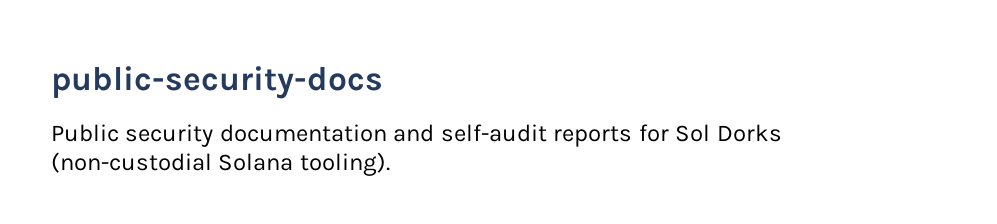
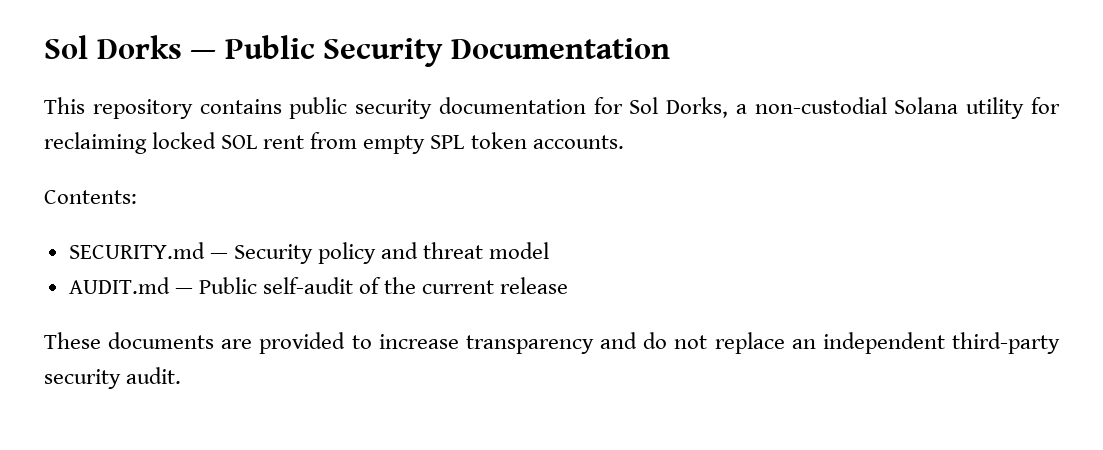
[51,66,383,99] [51,124,782,147] [51,152,390,176] public-security-docs // Public security documentation and self-audit reports for Sol Dorks (non-custodial Solana tooling). -> [44,35,670,67] [44,97,1060,119] [44,132,624,154] [44,190,137,204] [68,242,550,264] [68,277,569,294] [44,332,1061,354] [44,367,182,389] Sol Dorks — Public Security Documentation // This repository contains public security documentation for Sol Dorks, a non-custodial Solana utility for reclaiming locked SOL rent from empty SPL token accounts. // Contents: // SECURITY.md — Security policy and threat model // AUDIT.md — Public self-audit of the current release // These documents are provided to increase transparency and do not replace an independent third-party security audit.

